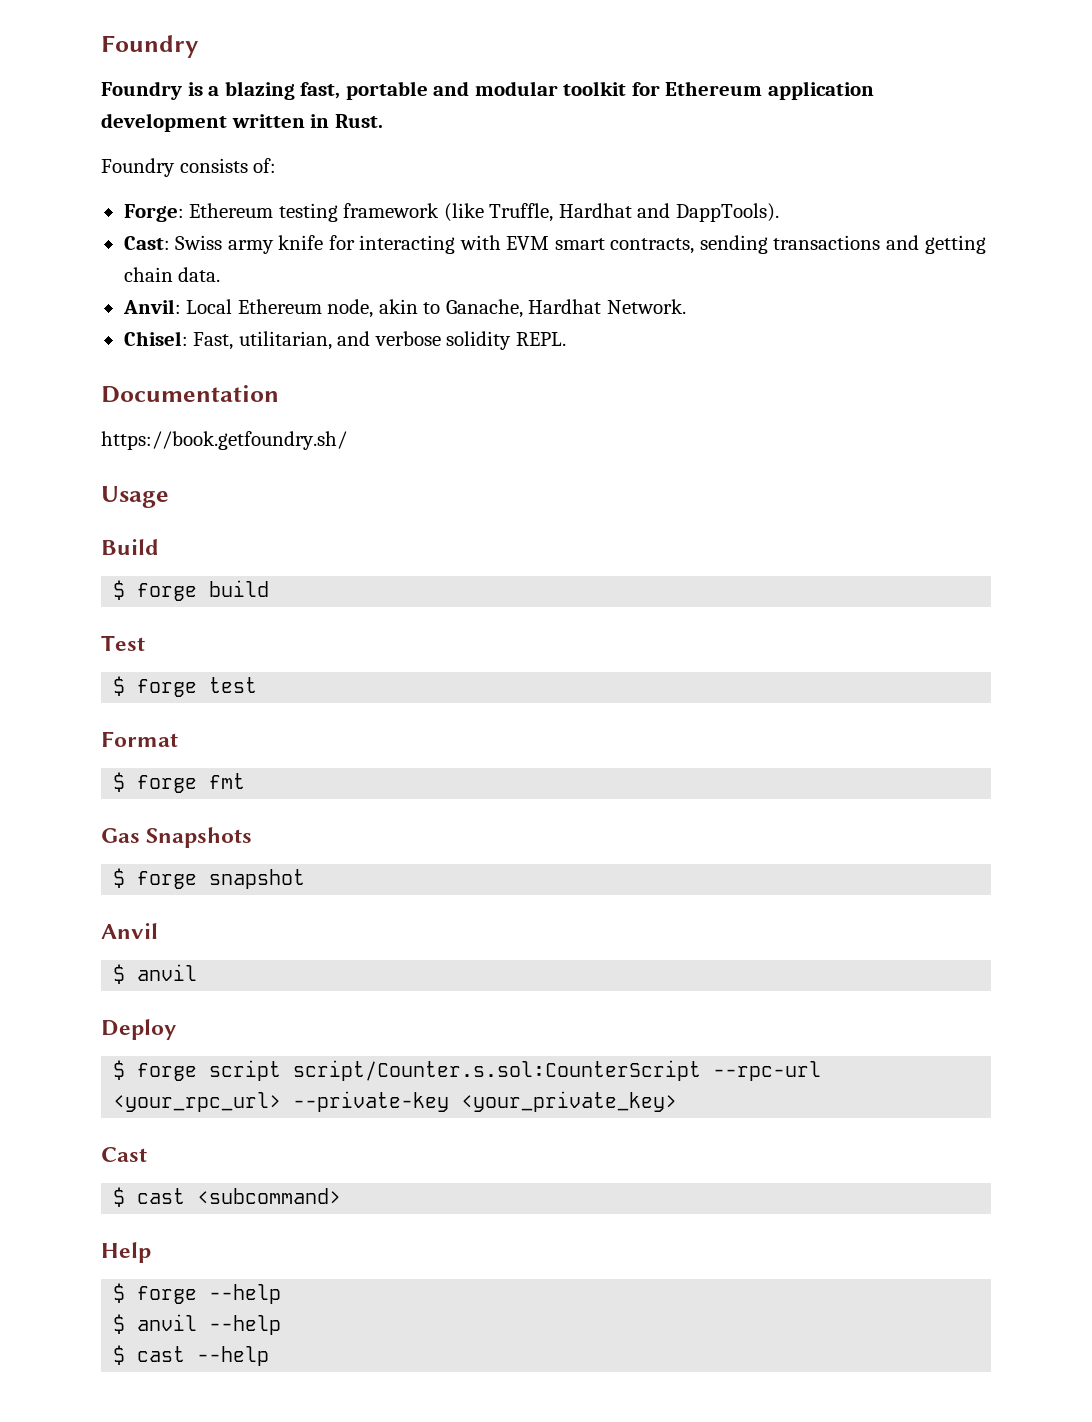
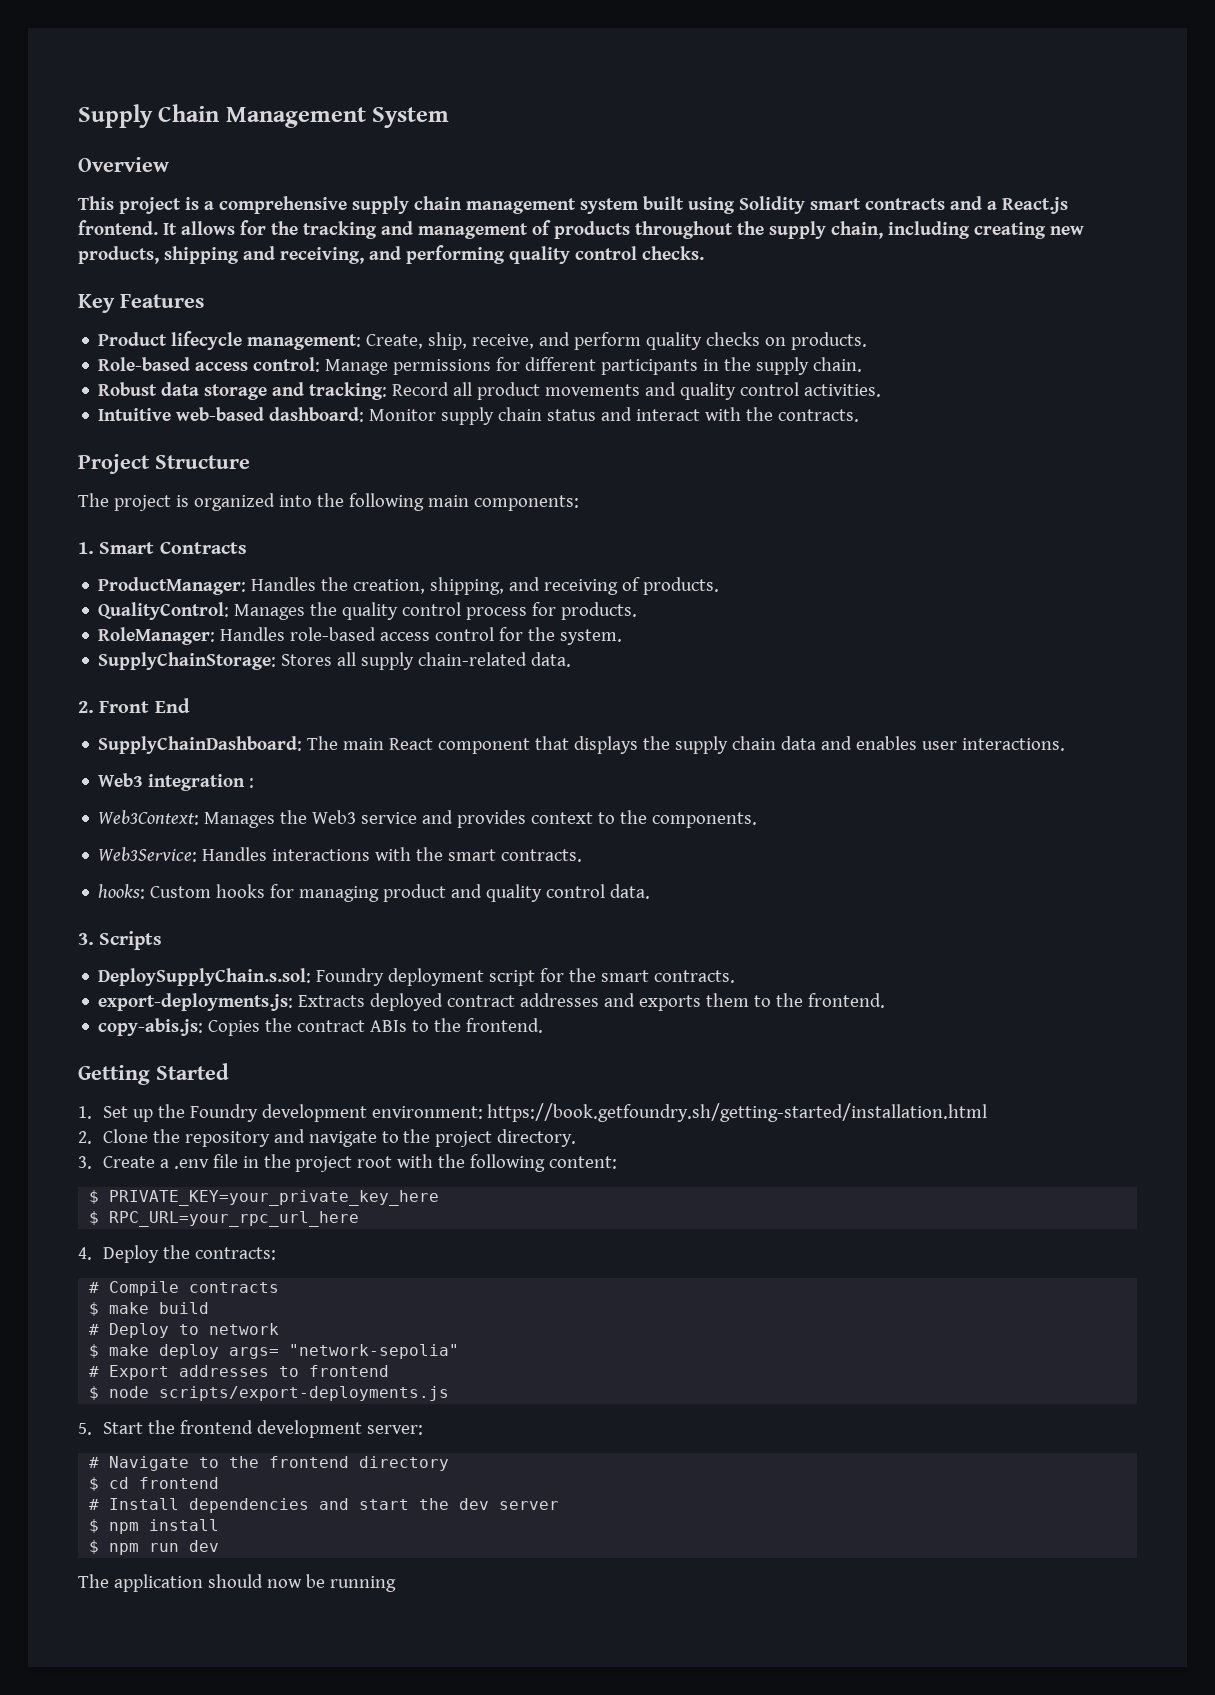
[101,35,198,58] [101,81,874,100] [101,113,383,132] [101,158,277,177] [123,203,779,222] [123,235,986,254] [123,267,221,282] [122,299,686,318] [123,331,566,350] [101,385,279,403] [101,431,347,450] [101,486,169,508] [101,539,159,555] [113,580,270,601] [101,635,145,651] [113,676,258,697] [101,731,178,747] [113,772,246,793] [101,827,253,848] [113,868,306,889] [101,923,158,939] [113,964,198,984] [101,1019,176,1040] [113,1060,822,1081] [113,1091,678,1112] [101,1147,147,1162] [113,1187,342,1207] [101,1242,151,1263] [113,1283,282,1304] [113,1314,282,1335] [113,1345,270,1366] Foundry // Foundry is a blazing fast, portable and modular toolkit for Ethereum application development written in Rust. // Foundry consists of: // Forge: Ethereum testing framework (like Truffle, Hardhat and DappTools). // Cast: Swiss army knife for interacting with EVM smart contracts, sending transactions and getting chain data. // Anvil: Local Ethereum node, akin to Ganache, Hardhat Network. // Chisel: Fast, utilitarian, and verbose solidity REPL. // Documentation // https://book.getfoundry.sh/ // Usage // Build // $ forge build // Test // $ forge test // Format // $ forge fmt // Gas Snapshots // $ forge snapshot // Anvil // $ anvil // Deploy // $ forge script script/Counter.s.sol:CounterScript --rpc-url <your_rpc_url> --private-key <your_private_key> // Cast // $ cast <subcommand> // Help // $ forge --help // $ anvil --help // $ cast --help -> [78,104,450,128] [78,157,169,172] [78,196,1068,214] [78,220,1084,239] [78,245,704,264] [78,294,204,313] [98,331,868,350] [98,357,863,375] [98,382,882,400] [98,407,860,425] [78,454,250,474] [78,493,579,511] [78,541,247,554] [98,577,720,595] [98,602,638,620] [98,627,623,645] [98,652,572,670] [78,698,190,713] [98,736,1066,754] [98,773,255,791] [98,810,758,828] [98,847,583,862] [98,884,651,902] [78,931,163,950] [98,968,736,986] [98,993,886,1011] [98,1018,544,1036] [78,1063,229,1085] [78,1103,988,1122] [78,1129,577,1147] [78,1154,618,1172] [89,1190,440,1206] [89,1211,360,1227] [78,1245,276,1263] [89,1281,280,1296] [89,1302,210,1316] [89,1323,280,1338] [89,1344,460,1359] [89,1365,390,1380] [89,1386,450,1401] [78,1420,423,1438] [89,1456,450,1471] [89,1477,220,1491] [89,1498,560,1513] [89,1519,220,1534] [89,1540,220,1555] [78,1574,396,1592] Supply Chain Management System // Overview // This project is a comprehensive supply chain management system built using Solidity smart contracts and a React.js frontend. It allows for the tracking and management of products throughout the supply chain, including creating new products, shipping and receiving, and performing quality control checks. // Key Features // Product lifecycle management: Create, ship, receive, and perform quality checks on products. // Role-based access control: Manage permissions for different participants in the supply chain. // Robust data storage and tracking: Record all product movements and quality control activities. // Intuitive web-based dashboard: Monitor supply chain status and interact with the contracts. // Project Structure // The project is organized into the following main components: // 1. Smart Contracts // ProductManager: Handles the creation, shipping, and receiving of products. // QualityControl: Manages the quality control process for products. // RoleManager: Handles role-based access control for the system. // SupplyChainStorage: Stores all supply chain-related data. // 2. Front End // SupplyChainDashboard: The main React component that displays the supply chain data and enables user interactions. // Web3 integration : // Web3Context: Manages the Web3 service and provides context to the components. // Web3Service: Handles interactions with the smart contracts. // hooks: Custom hooks for managing product and quality control data. // 3. Scripts // DeploySupplyChain.s.sol: Foundry deployment script for the smart contracts. // export-deployments.js: Extracts deployed contract addresses and exports them to the frontend. // copy-abis.js: Copies the contract ABIs to the frontend. // Getting Started // 1. Set up the Foundry development environment: https://book.getfoundry.sh/getting-started/installation.html // 2. Clone the repository and navigate to the project directory. // 3. Create a .env file in the project root with the following content: // $ PRIVATE_KEY=your_private_key_here // $ RPC_URL=your_rpc_url_here // 4. Deploy the contracts: // # Compile contracts // $ make build // # Deploy to network // $ make deploy args= "network-sepolia" // # Export addresses to frontend // $ node scripts/export-deployments.js // 5. Start the frontend development server: // # Navigate to the frontend directory // $ cd frontend // # Install dependencies and start the dev server // $ npm install // $ npm run dev // The application should now be running

